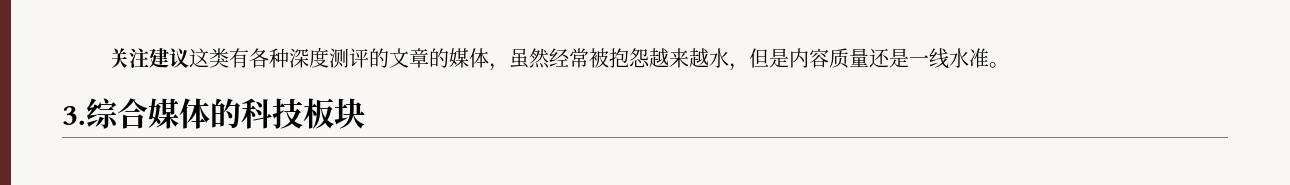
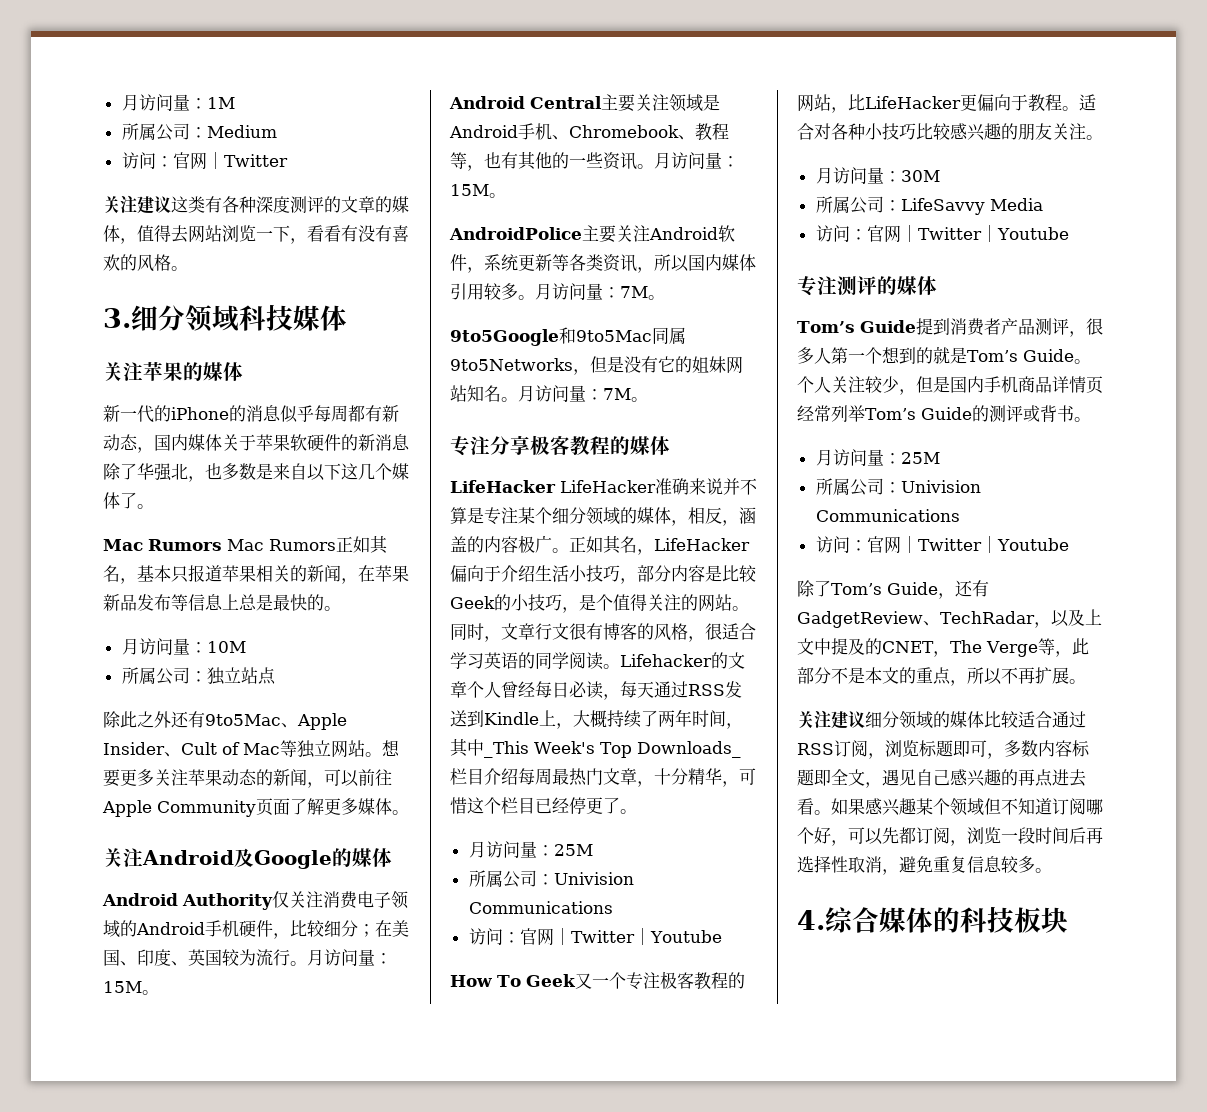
(108, 58) none -> [121,94,235,111] [121,123,277,141] [121,152,288,170] 月访问量：1M // 所属公司：Medium // 访问：官网｜Twitter //
[508,48,1009,71] [62,106,86,125] 虽然经常被抱怨越来越水，但是内容质量还是一线水准。 // 3. -> [137,225,409,244] [103,254,188,272] [103,304,347,332] [103,362,243,381] [103,405,399,423] [103,434,410,453] [103,463,409,482] [103,492,154,509] [103,535,388,554] [103,565,409,584] [103,594,341,611] [121,638,246,655] [121,667,276,685] [103,711,347,730] [103,740,400,758] [103,769,392,788] [102,798,409,817] [103,848,392,869] [102,891,409,910] [103,920,409,939] [103,949,392,966] [103,981,159,995] [449,94,720,112] [449,123,729,141] [450,151,739,171] [450,184,506,198] [449,225,735,243] [450,254,756,273] [450,283,665,300] [450,327,686,346] [450,356,743,375] [450,385,648,402] [450,435,670,456] [450,478,757,495] [450,507,756,526] [450,535,750,555] [450,565,757,584] [450,594,749,613] [450,623,756,642] [450,652,745,670] [450,681,742,700] [450,709,743,729] [450,738,741,758] [450,768,756,787] [450,797,637,814] [468,841,593,858] [468,870,634,888] [468,901,613,914] [468,928,722,946] [450,971,745,990] [797,94,1096,113] [797,123,1103,141] [815,167,940,184] [815,196,1043,215] [815,225,1069,243] [797,275,937,296] [797,318,1103,337] [797,346,1091,364] [797,376,1103,395] [797,405,1091,423] [815,449,940,466] [815,478,981,496] [815,509,960,522] [815,536,1069,554] [797,580,989,599] [797,609,1102,628] [797,638,1089,657] [797,667,1086,686] [797,710,1086,729] [797,740,1090,759] [797,769,1086,788] [797,798,1103,816] [797,827,1103,846] [797,855,1052,875] [797,910,825,930] 值得去网站浏览一下，看看有没有喜欢的风格。 // 3.细分领域科技媒体 // 关注苹果的媒体 // 新一代的iPhone的消息似乎每周都有新动态，国内媒体关于苹果软硬件的新消息除了华强北，也多数是来自以下这几个媒体了。 // Mac Rumors Mac Rumors正如其名，基本只报道苹果相关的新闻，在苹果新品发布等信息上总是最快的。 // 月访问量：10M // 所属公司：独立站点 // 除此之外还有9to5Mac、Apple Insider、Cult of Mac等独立网站。想要更多关注苹果动态的新闻，可以前往Apple Community页面了解更多媒体。 // 关注Android及Google的媒体 // Android Authority仅关注消费电子领域的Android手机硬件，比较细分；在美国、印度、英国较为流行。月访问量：15M。 // Android Central主要关注领域是Android手机、Chromebook、教程等，也有其他的一些资讯。月访问量：15M。 // AndroidPolice主要关注Android软件，系统更新等各类资讯，所以国内媒体引用较多。月访问量：7M。 // 9to5Google和9to5Mac同属9to5Networks，但是没有它的姐妹网站知名。月访问量：7M。 // 专注分享极客教程的媒体 // LifeHacker LifeHacker准确来说并不算是专注某个细分领域的媒体，相反，涵盖的内容极广。正如其名，LifeHacker偏向于介绍生活小技巧，部分内容是比较Geek的小技巧，是个值得关注的网站。同时，文章行文很有博客的风格，很适合学习英语的同学阅读。Lifehacker的文章个人曾经每日必读，每天通过RSS发送到Kindle上，大概持续了两年时间，其中_This Week's Top Downloads_栏目介绍每周最热门文章，十分精华，可惜这个栏目已经停更了。 // 月访问量：25M // 所属公司：Univision Communications // 访问：官网｜Twitter｜Youtube // How To Geek又一个专注极客教程的网站，比LifeHacker更偏向于教程。适合对各种小技巧比较感兴趣的朋友关注。 // 月访问量：30M // 所属公司：LifeSavvy Media // 访问：官网｜Twitter｜Youtube // 专注测评的媒体 // Tom’s Guide提到消费者产品测评，很多人第一个想到的就是Tom’s Guide。个人关注较少，但是国内手机商品详情页经常列举Tom’s Guide的测评或背书。 // 月访问量：25M // 所属公司：Univision Communications // 访问：官网｜Twitter｜Youtube // 除了Tom’s Guide，还有GadgetReview、TechRadar，以及上文中提及的CNET，The Verge等，此部分不是本文的重点，所以不再扩展。 // 关注建议细分领域的媒体比较适合通过RSS订阅，浏览标题即可，多数内容标题即全文，遇见自己感兴趣的再点进去看。如果感兴趣某个领域但不知道订阅哪个好，可以先都订阅，浏览一段时间后再选择性取消，避免重复信息较多。 // 4.

